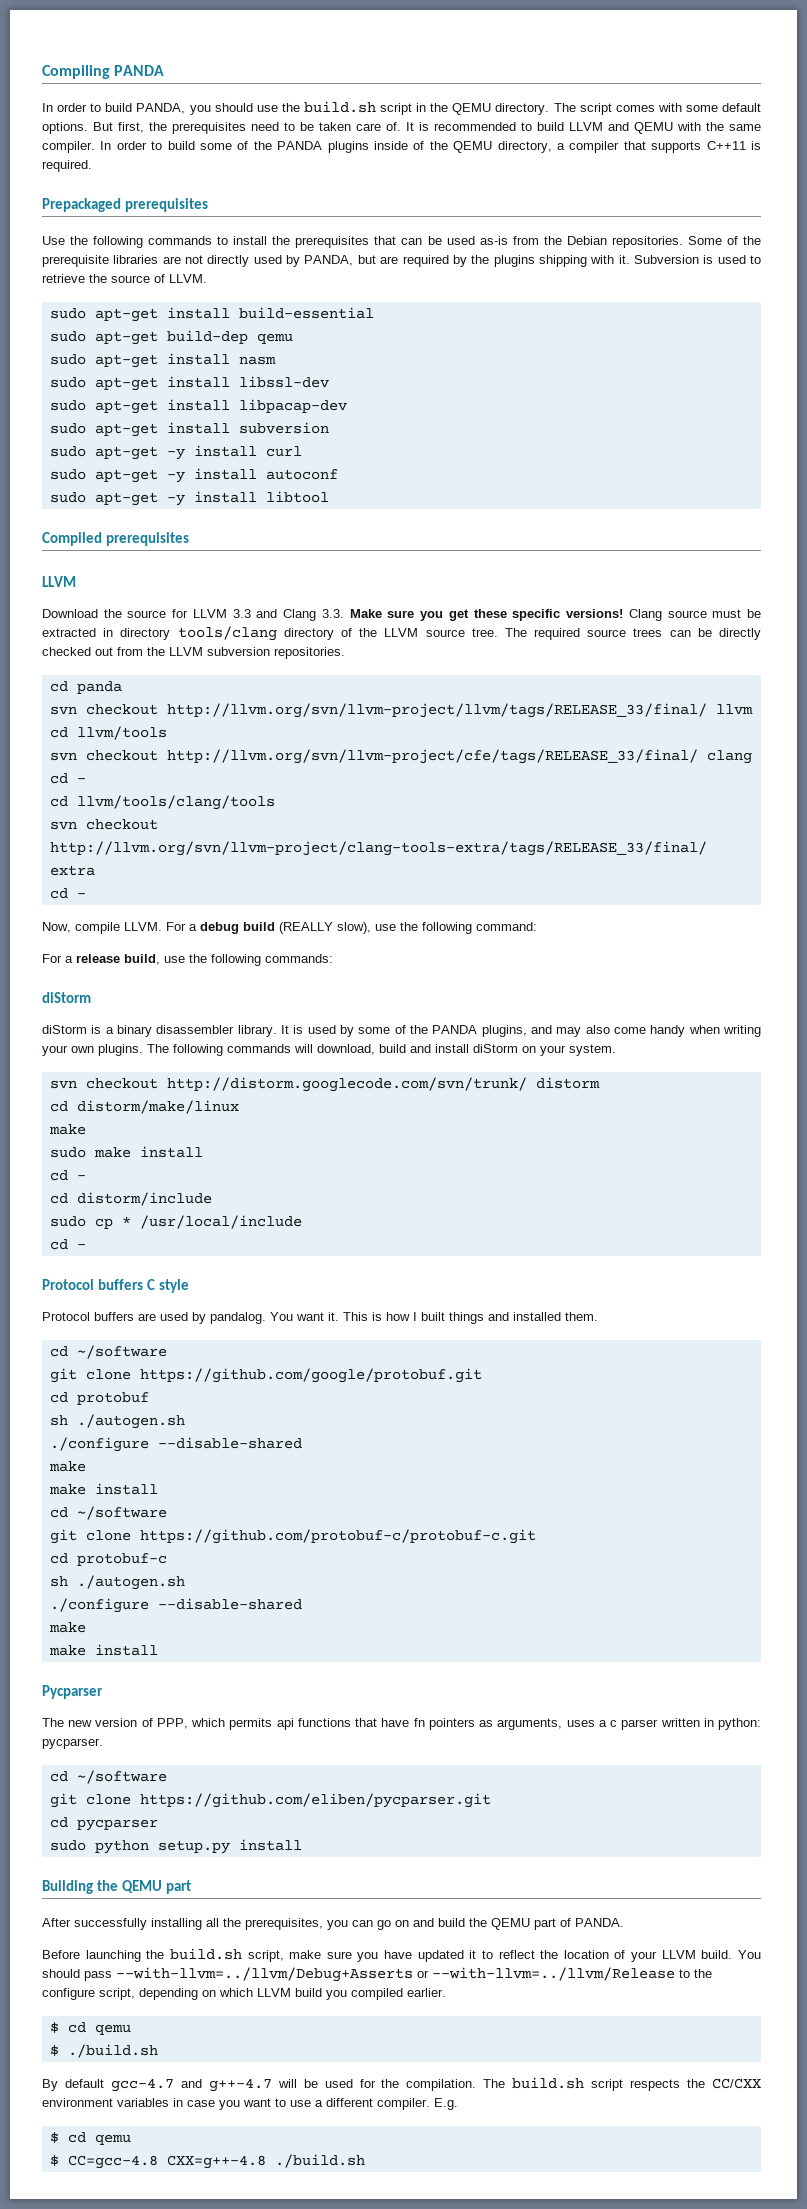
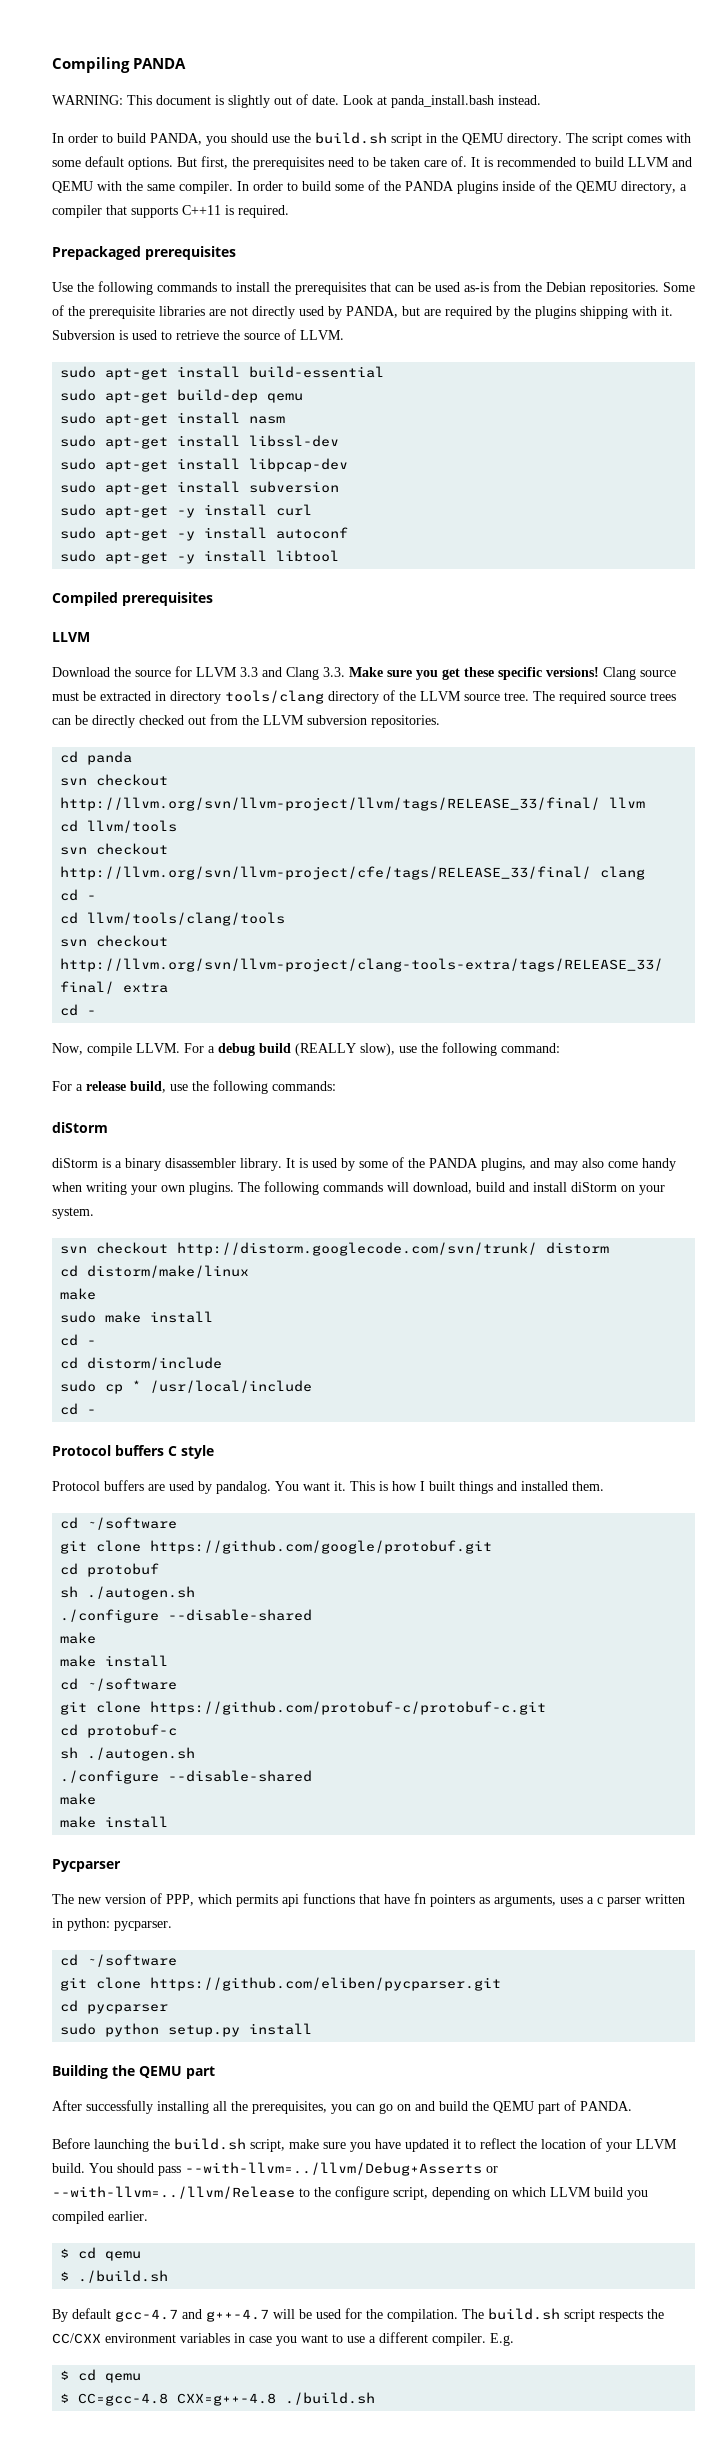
(165, 70) none -> [52,94,541,108] // WARNING: This document is slightly out of date. Look at panda_install.bash instead.
[238,399,347,413] libpacap-dev -> [249,458,349,472] libpcap-dev

